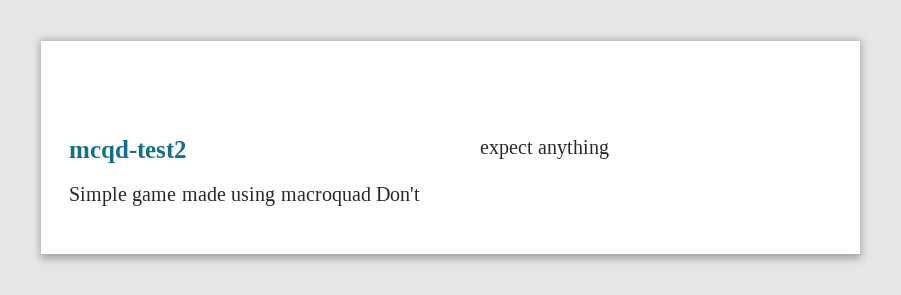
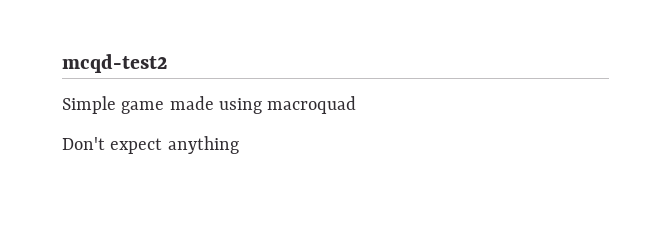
(371, 196) none -> (357, 105) //

